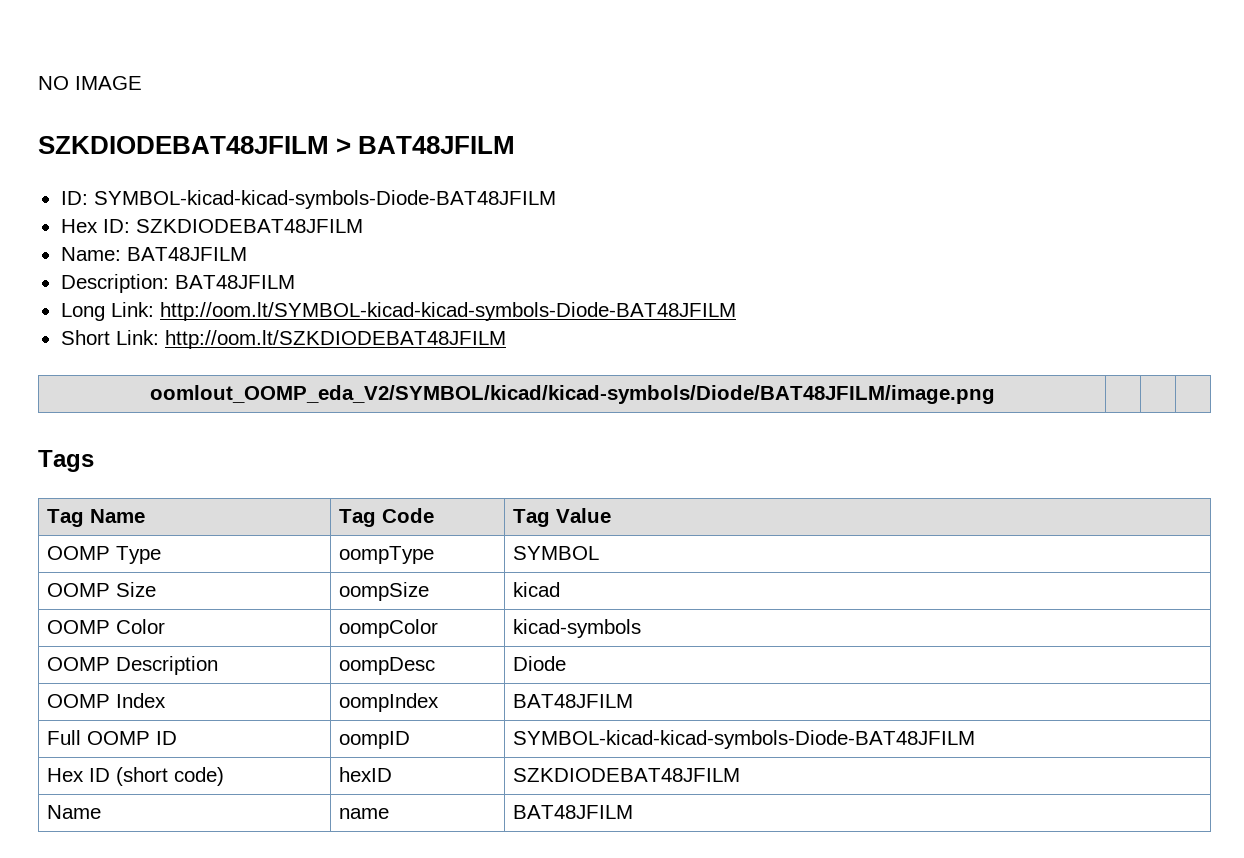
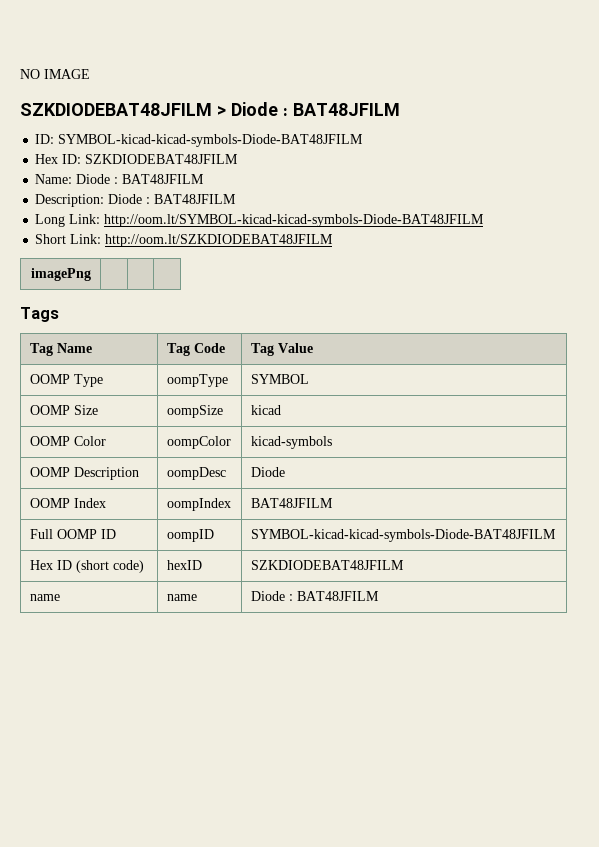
(352, 146) none -> [231,102,288,116] Diode :
(121, 254) none -> [76,174,119,184] Diode :
(169, 283) none -> [108,194,151,204] Diode :
[149,385,995,404] oomlout_OOMP_eda_V2/SYMBOL/kicad/kicad-symbols/Diode/BAT48JFILM/image.png -> [30,268,91,281] imagePng
[47,805,102,819] [339,808,390,819] Name | name | -> [29,594,60,601] [166,594,197,601] [250,591,293,601] name | name | Diode :

